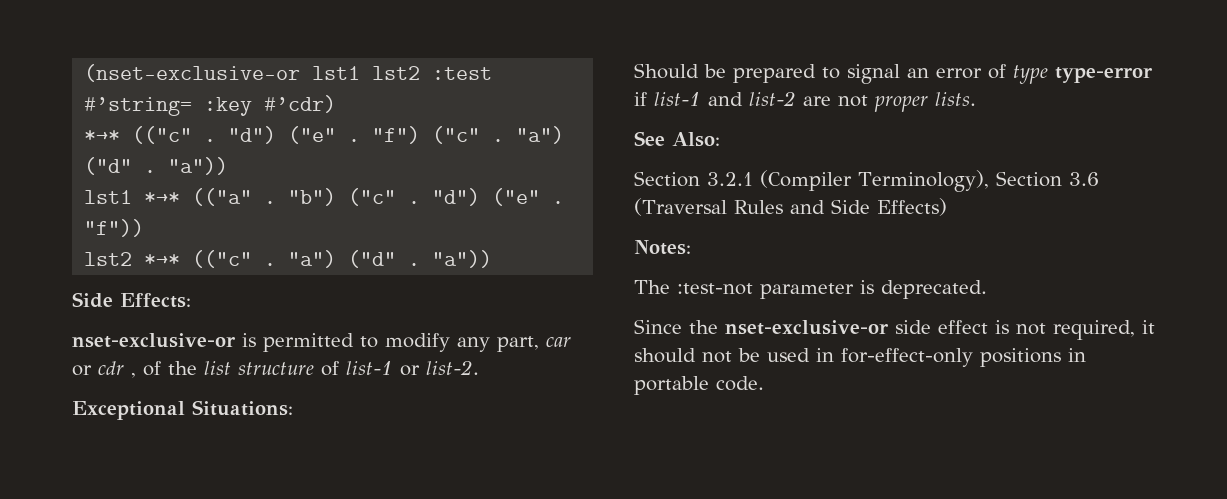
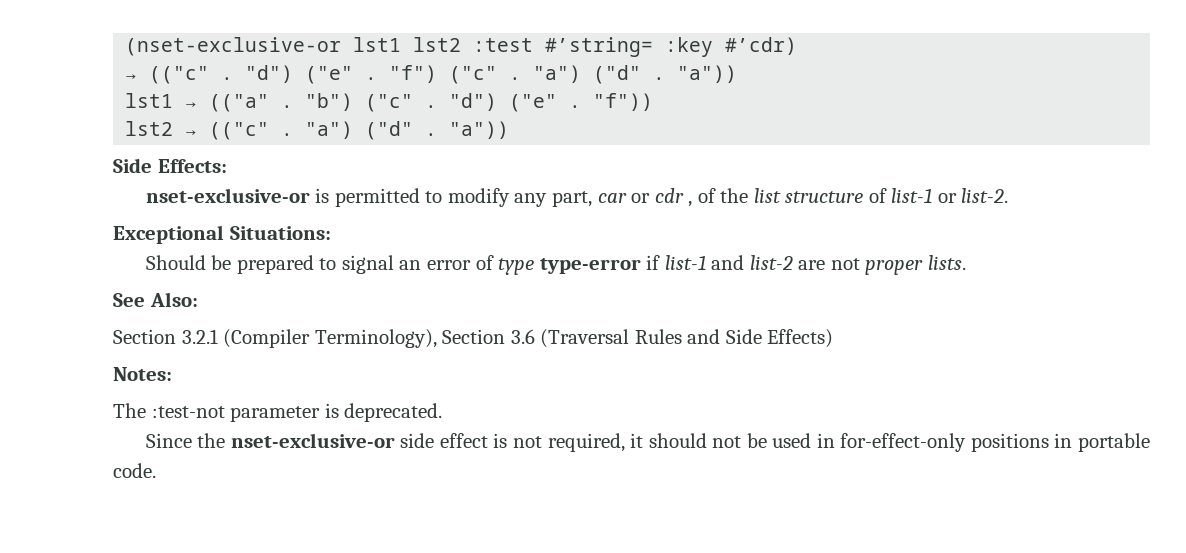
[84,130,121,142] *→* -> [125,74,138,80] →
[144,192,181,204] *→* -> [185,102,198,108] →
[144,254,181,266] *→* -> [185,130,198,136] →

